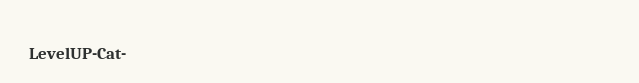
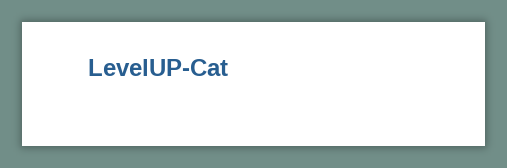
[29,47,126,59] LevelUP-Cat- -> [88,59,228,76] LevelUP-Cat

